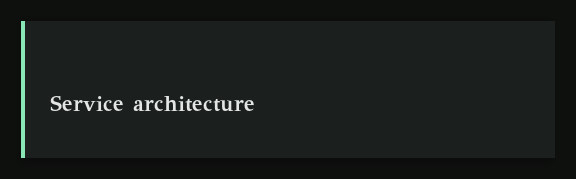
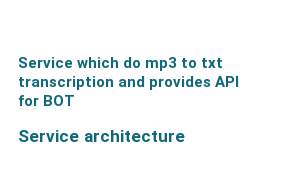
[50,95,124,111] Service -> [18,57,224,71] [18,76,240,90] [18,95,76,106] [18,130,79,142] Service which do mp3 to txt transcription and provides API for BOT // Service

